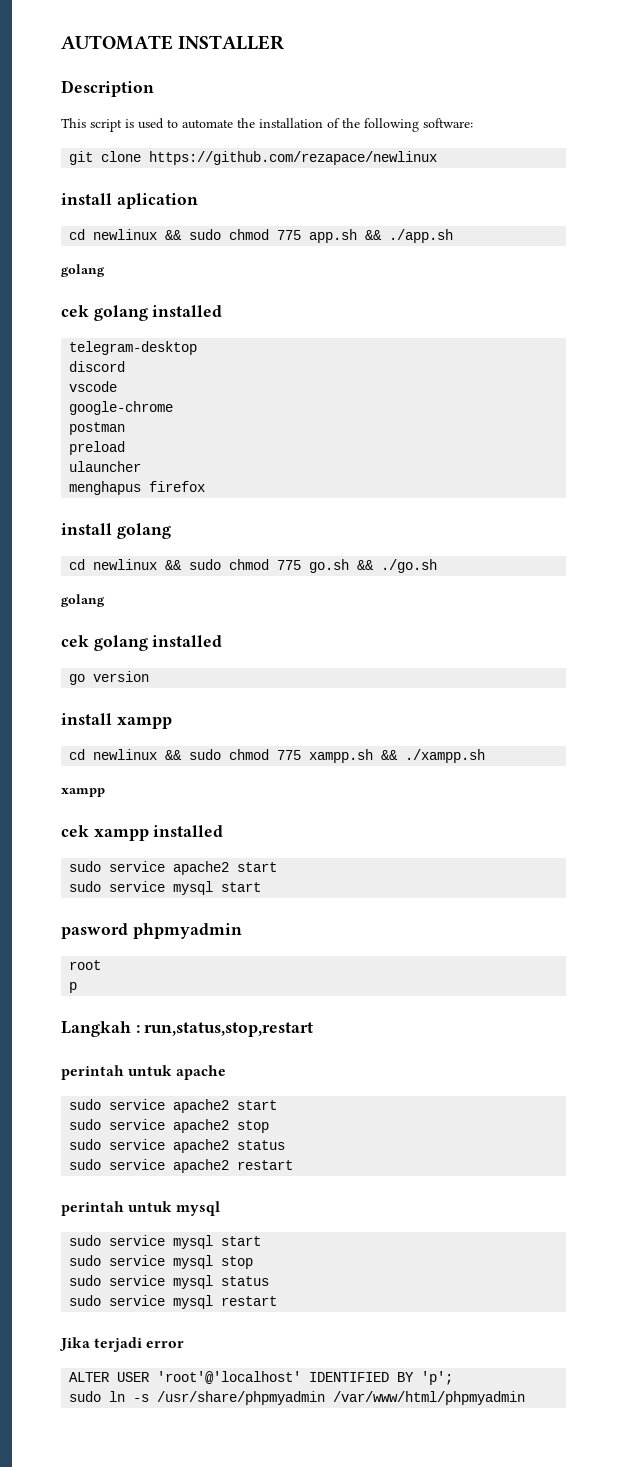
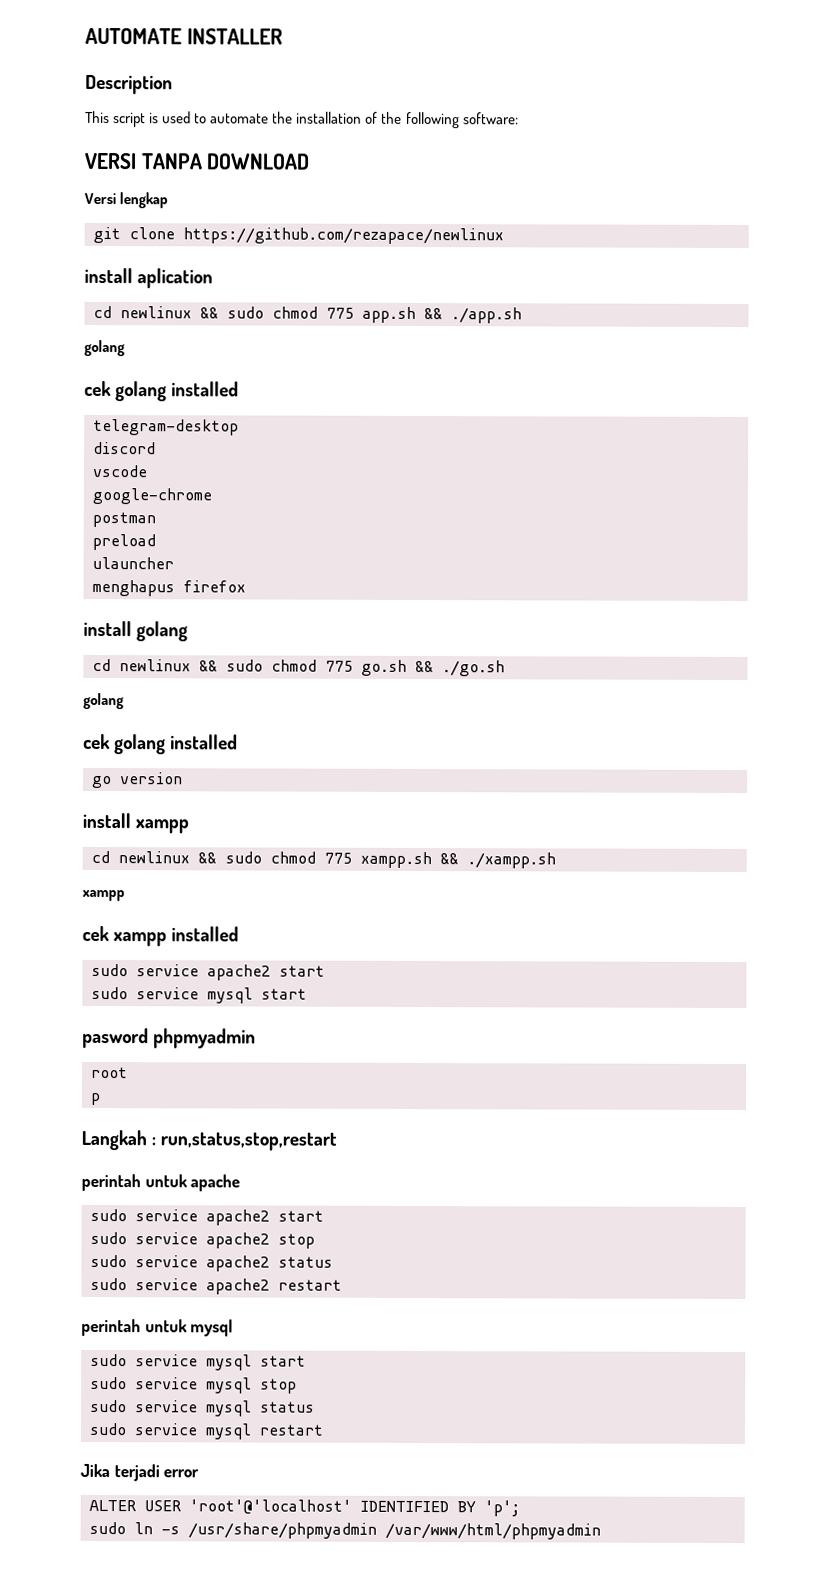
(473, 123) none -> [84,152,310,170] [84,192,169,209] // VERSI TANPA DOWNLOAD // Versi lengkap

